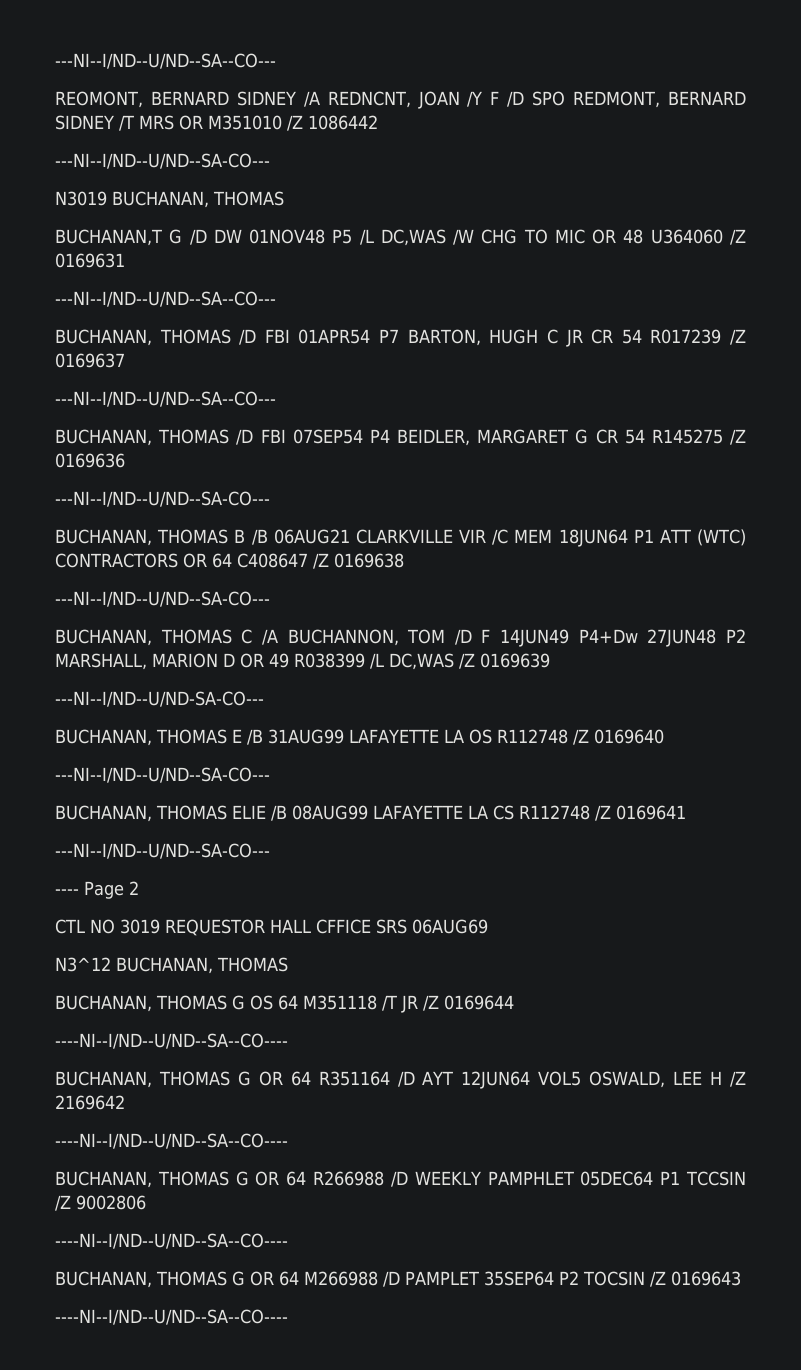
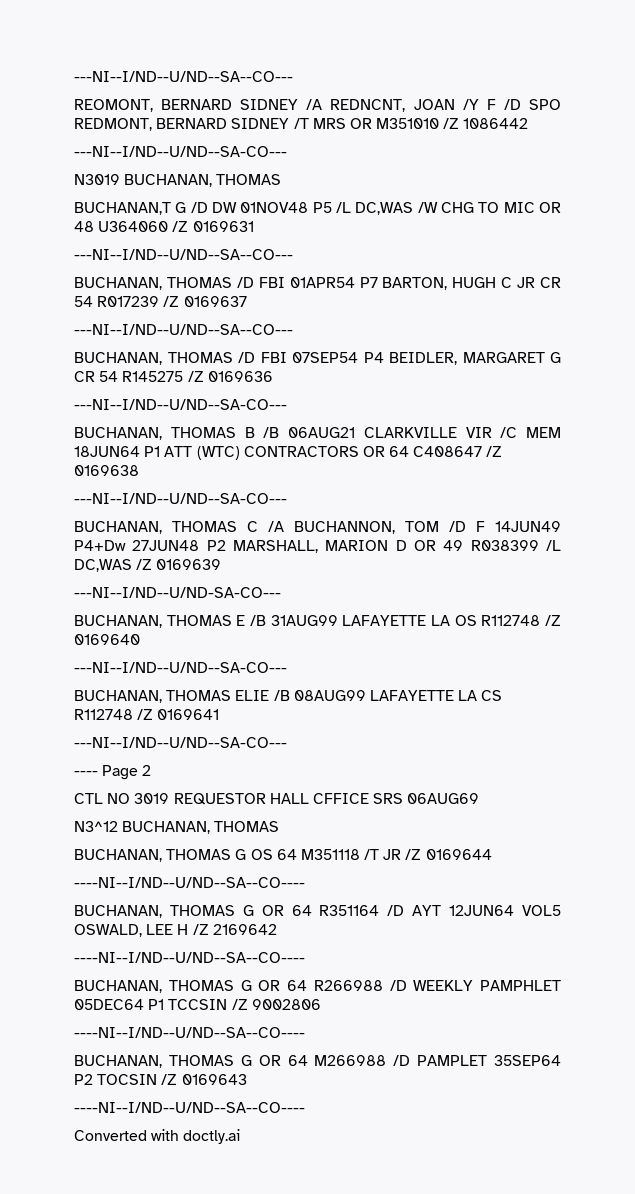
(288, 1317) none -> [74,1129,241,1144] // Converted with doctly.ai

